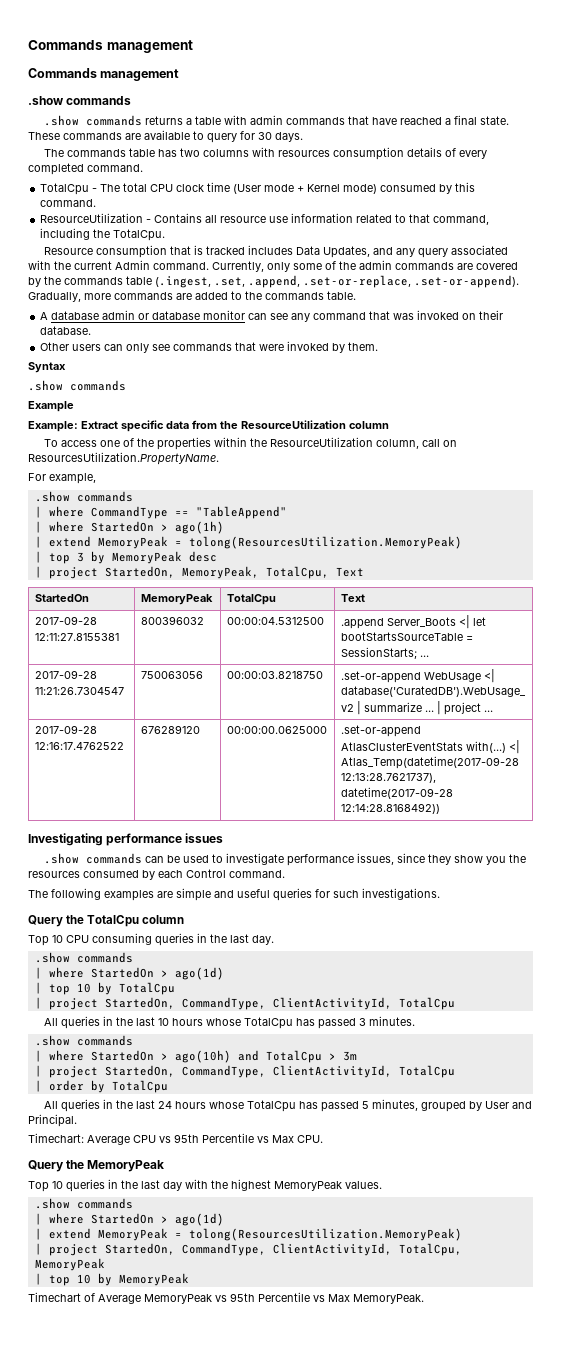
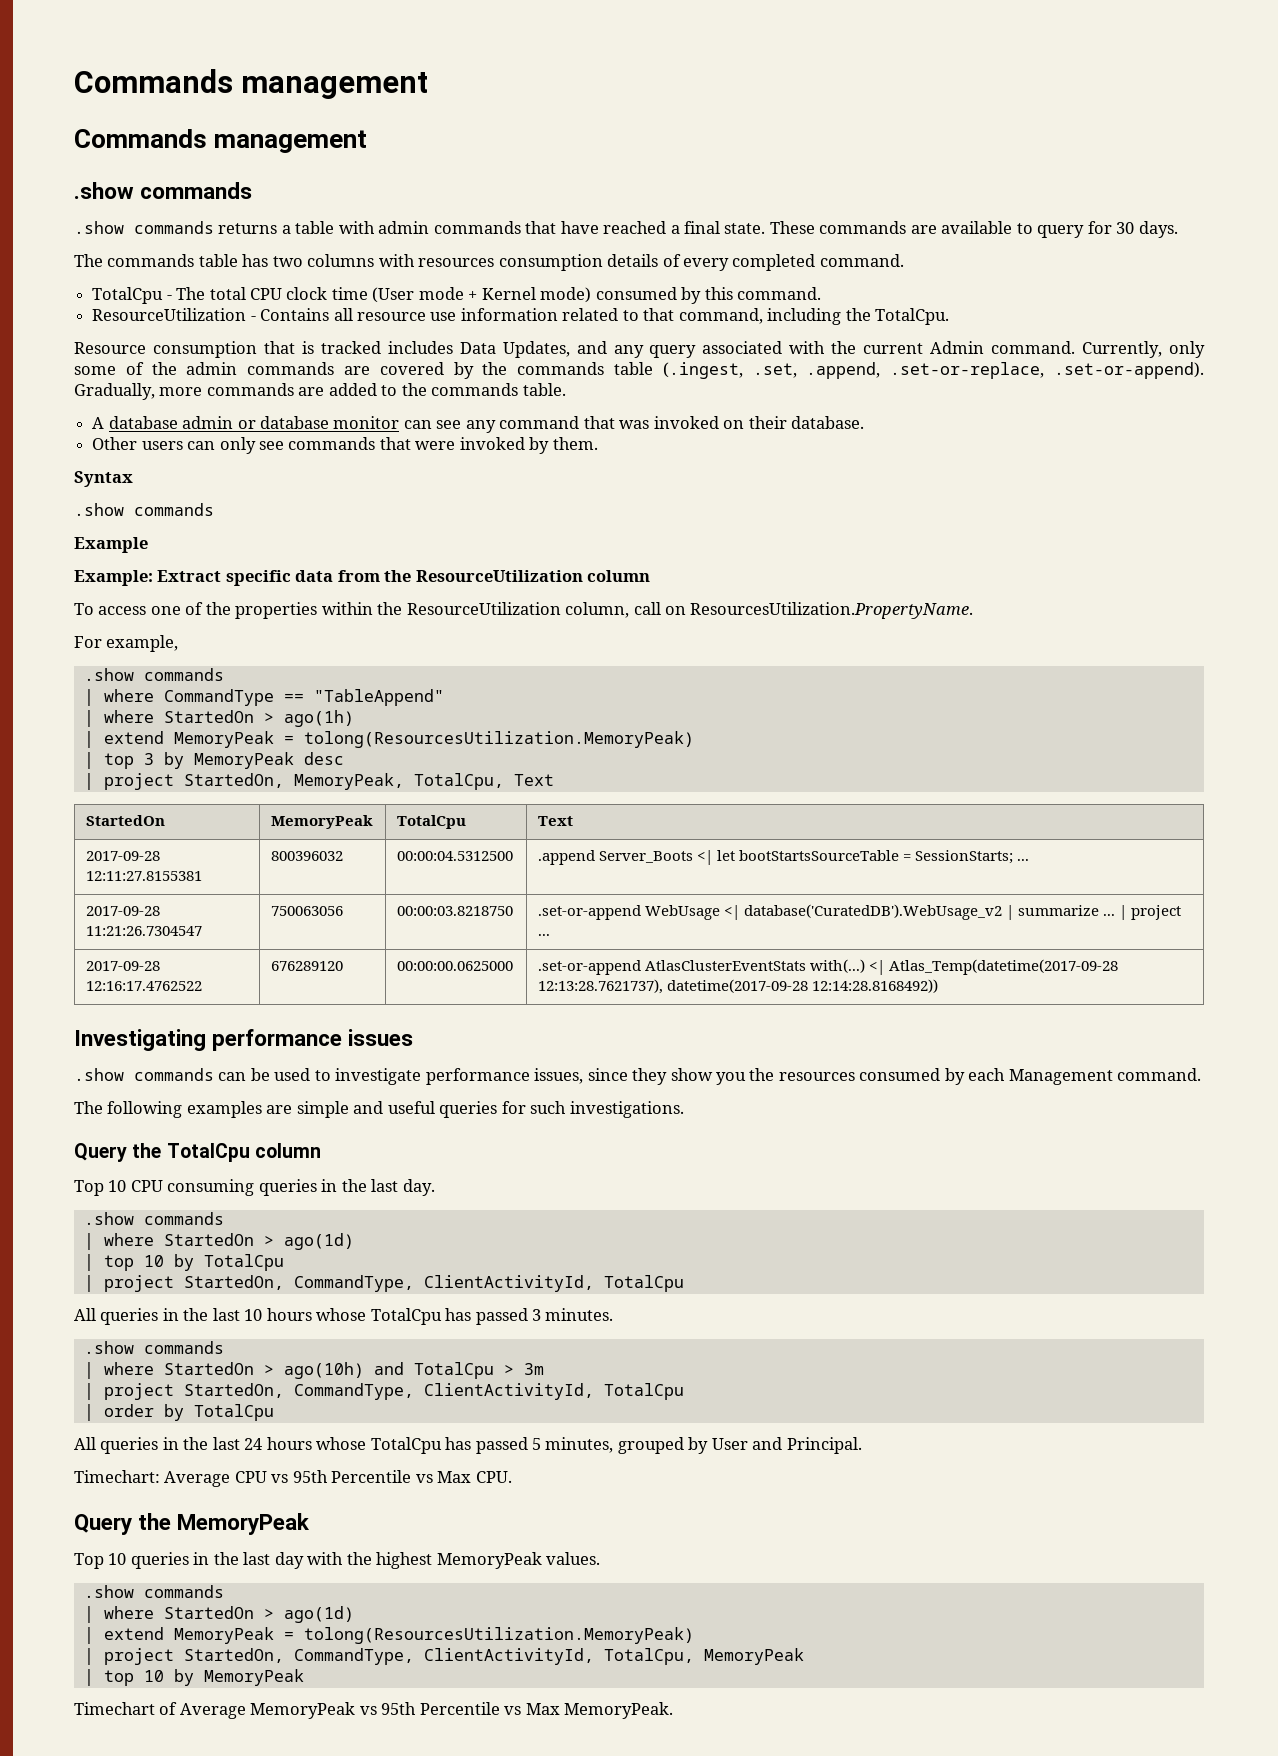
[186,869,226,878] Control -> [1008,1069,1113,1085] Management

